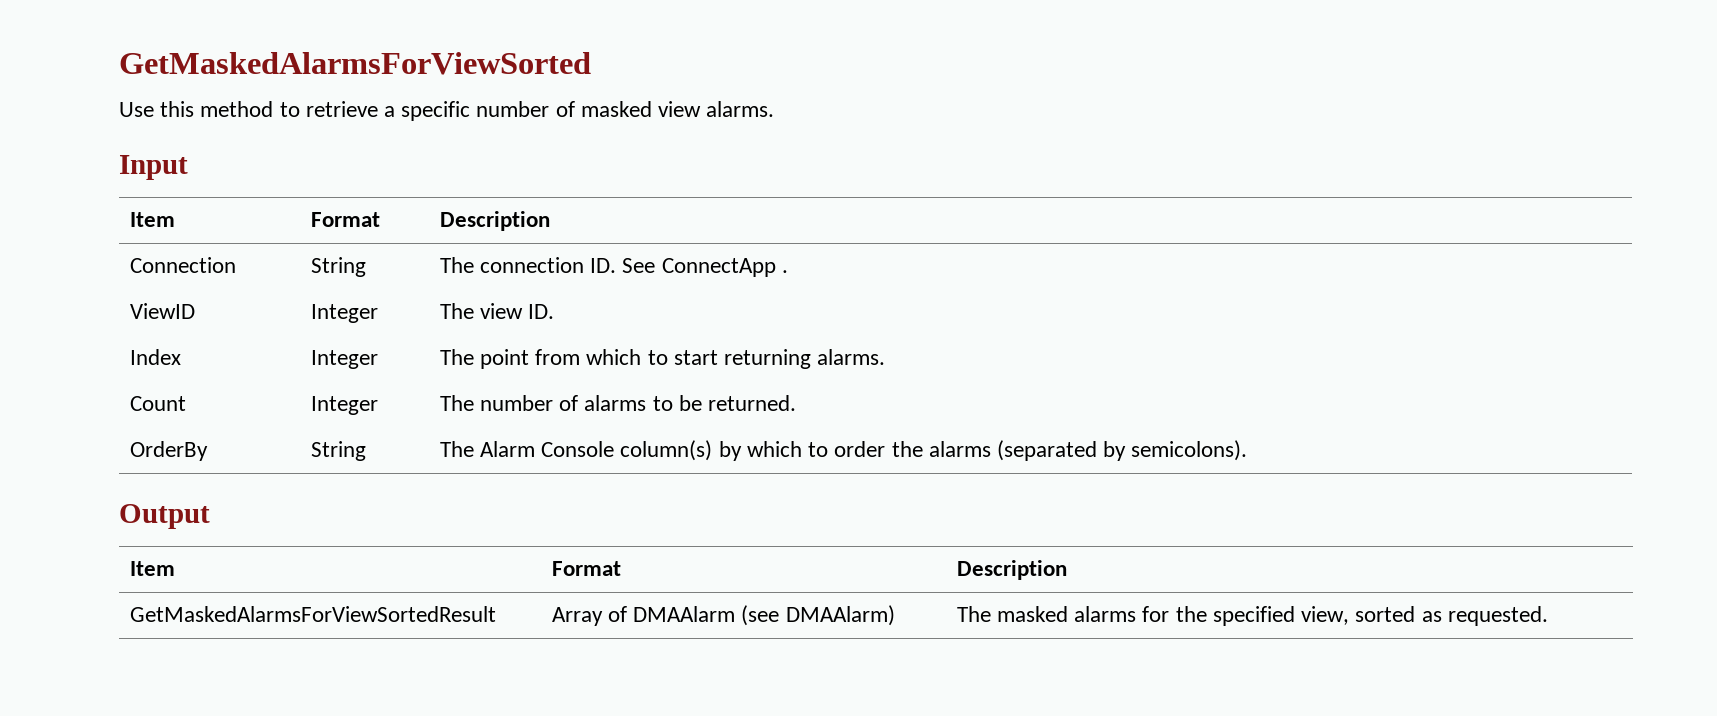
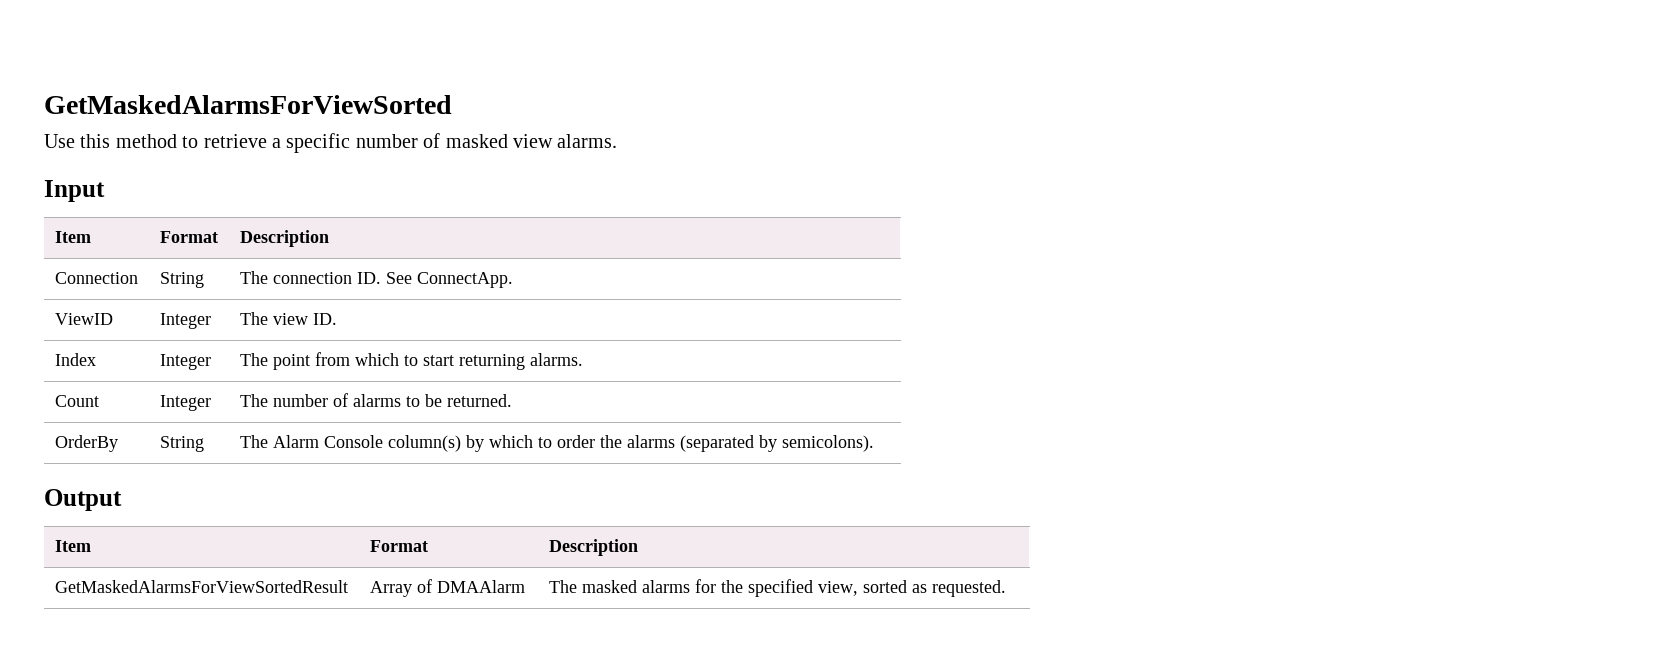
[661,258,788,277] ConnectApp . -> [416,272,513,288] ConnectApp.
[741,605,895,626] (see DMAAlarm) -> (525, 586) none

